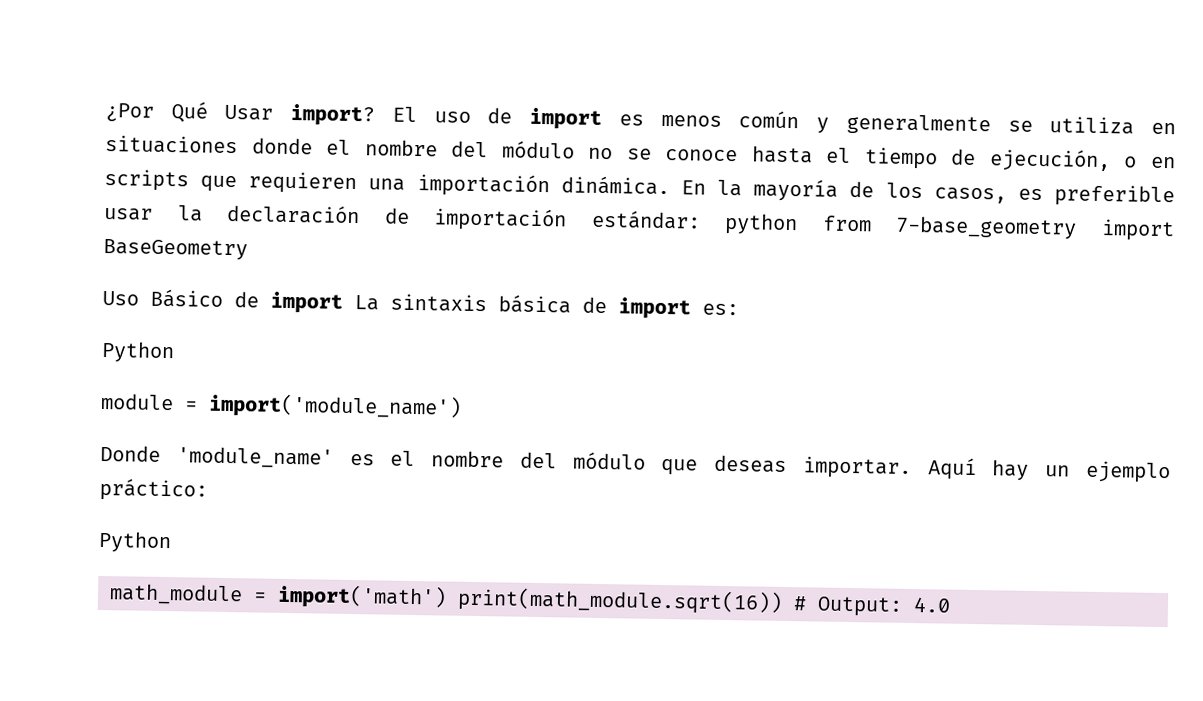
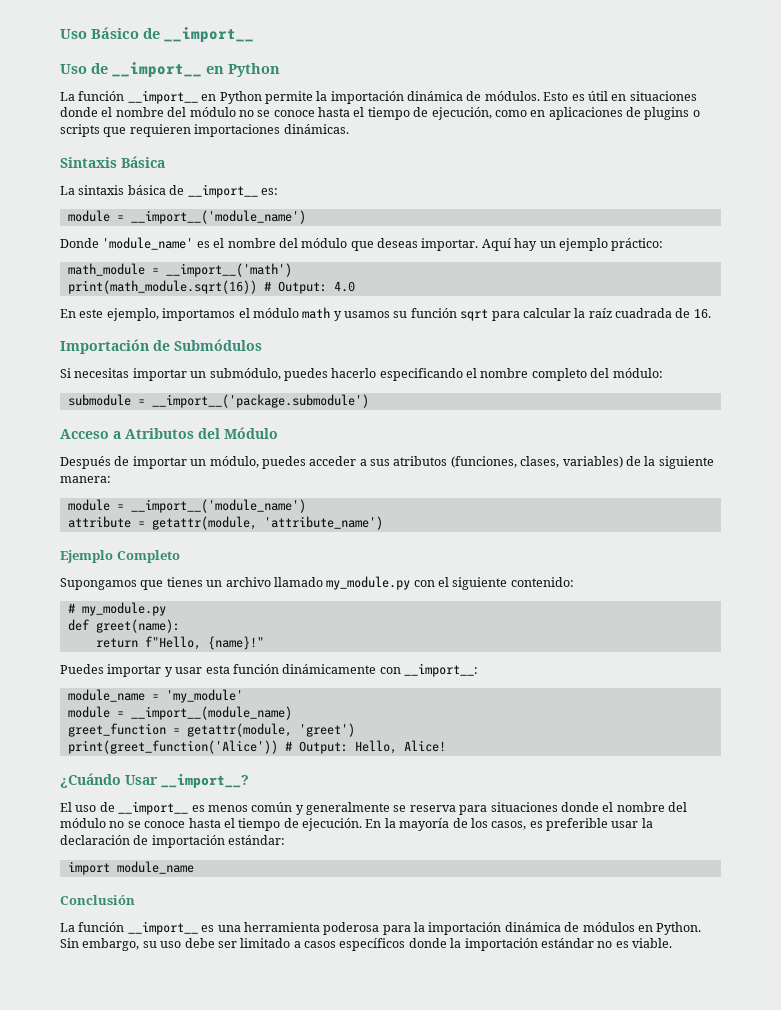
[105,101,1135,136] ¿Por Qué Usar import? El uso de import es menos común y generalmente se utiliza -> [60,27,254,43] [60,62,280,78] [60,90,608,104] Uso Básico de __import__ // Uso de __import__ en Python // La función __import__ en Python permite la importación dinámica de módulos. Esto es útil
[1124,156,1176,169] [104,169,1176,208] [104,203,1175,242] [103,238,248,261] [102,288,343,314] o en scripts que requieren una importación dinámica. En la mayoría de los casos, es preferible usar la declaración de importación estándar: python from 7-base_geometry import BaseGeometry // Uso Básico de import -> [494,107,700,120] [60,124,349,137] [60,156,165,168] como en aplicaciones de plugins o scripts que requieren importaciones dinámicas. // Sintaxis Básica //
[618,297,691,320] import -> [187,184,258,198] __import__
[101,340,175,364] [100,392,462,420] // Python // module = import('module_name') -> [67,210,306,224] // module = __import__('module_name')
[98,530,172,554] // Python -> (664, 244) none
[277,583,447,610] import('math') -> [165,263,292,277] __import__('math') //
(951, 605) none -> [60,307,711,321] [60,339,262,354] [60,368,663,381] [67,394,369,408] [60,427,278,439] [60,456,714,469] [60,476,111,483] [67,499,306,513] [67,516,383,530] [60,550,180,563] [60,576,574,590] [67,602,166,616] [67,619,180,633] [95,636,264,650] [60,663,478,677] [67,689,243,703] [67,706,292,720] [67,723,355,737] [67,740,446,754] [60,773,249,788] [60,801,687,815] [60,818,653,831] [60,835,286,848] [67,861,194,875] [60,895,135,905] [60,921,702,935] [60,938,672,951] // En este ejemplo, importamos el módulo math y usamos su función sqrt para calcular la raíz cuadrada de 16. // Importación de Submódulos // Si necesitas importar un submódulo, puedes hacerlo especificando el nombre completo del módulo: // submodule = __import__('package.submodule') // Acceso a Atributos del Módulo // Después de importar un módulo, puedes acceder a sus atributos (funciones, clases, variables) de la siguiente manera: // module = __import__('module_name') // attribute = getattr(module, 'attribute_name') // Ejemplo Completo // Supongamos que tienes un archivo llamado my_module.py con el siguiente contenido: // # my_module.py // def greet(name): // return f"Hello, {name}!" // Puedes importar y usar esta función dinámicamente con __import__: // module_name = 'my_module' // module = __import__(module_name) // greet_function = getattr(module, 'greet') // print(greet_function('Alice')) # Output: Hello, Alice! // ¿Cuándo Usar __import__? // El uso de __import__ es menos común y generalmente se reserva para situaciones donde el nombre del módulo no se conoce hasta el tiempo de ejecución. En la mayoría de los casos, es preferible usar la declaración de importación estándar: // import module_name // Conclusión // La función __import__ es una herramienta poderosa para la importación dinámica de módulos en Python. Sin embargo, su uso debe ser limitado a casos específicos donde la importación estándar no es viable.

